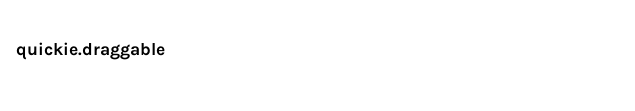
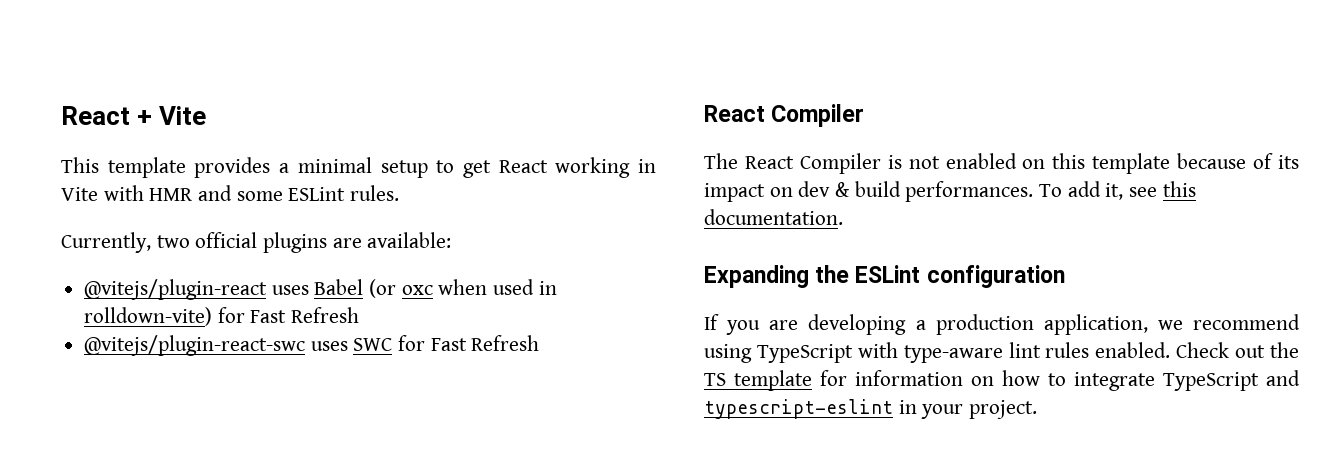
[16,42,165,60] quickie.draggable -> [61,106,207,125] [61,157,656,178] [61,185,400,201] [61,232,452,253] [84,279,557,300] [84,307,360,326] [84,335,540,356] [704,104,865,127] [704,153,1299,174] [704,181,1196,202] [704,209,843,225] [704,265,1065,288] [704,314,1300,335] [704,342,1299,363] [704,370,1300,391] [704,399,1038,419] React + Vite // This template provides a minimal setup to get React working in Vite with HMR and some ESLint rules. // Currently, two official plugins are available: // @vitejs/plugin-react uses Babel (or oxc when used in rolldown-vite) for Fast Refresh // @vitejs/plugin-react-swc uses SWC for Fast Refresh // React Compiler // The React Compiler is not enabled on this template because of its impact on dev & build performances. To add it, see this documentation. // Expanding the ESLint configuration // If you are developing a production application, we recommend using TypeScript with type-aware lint rules enabled. Check out the TS template for information on how to integrate TypeScript and typescript-eslint in your project.

